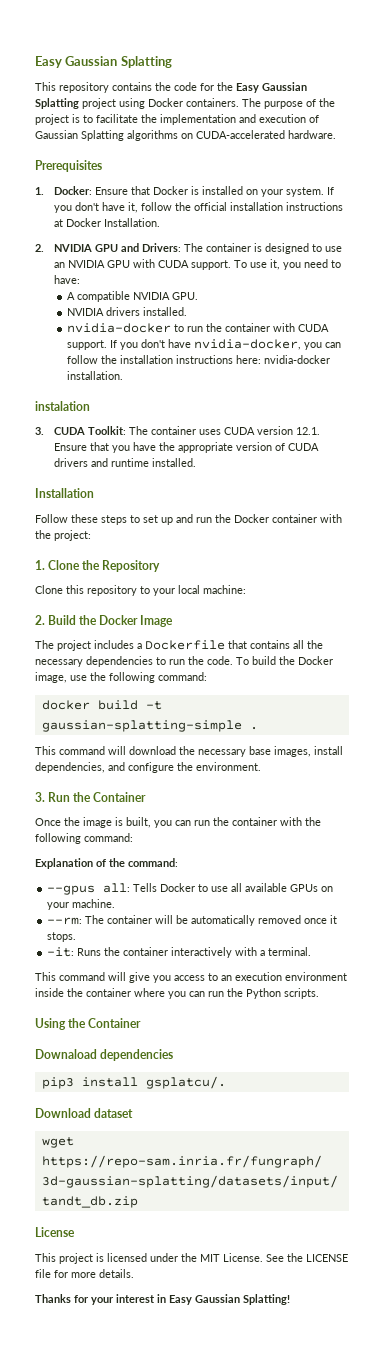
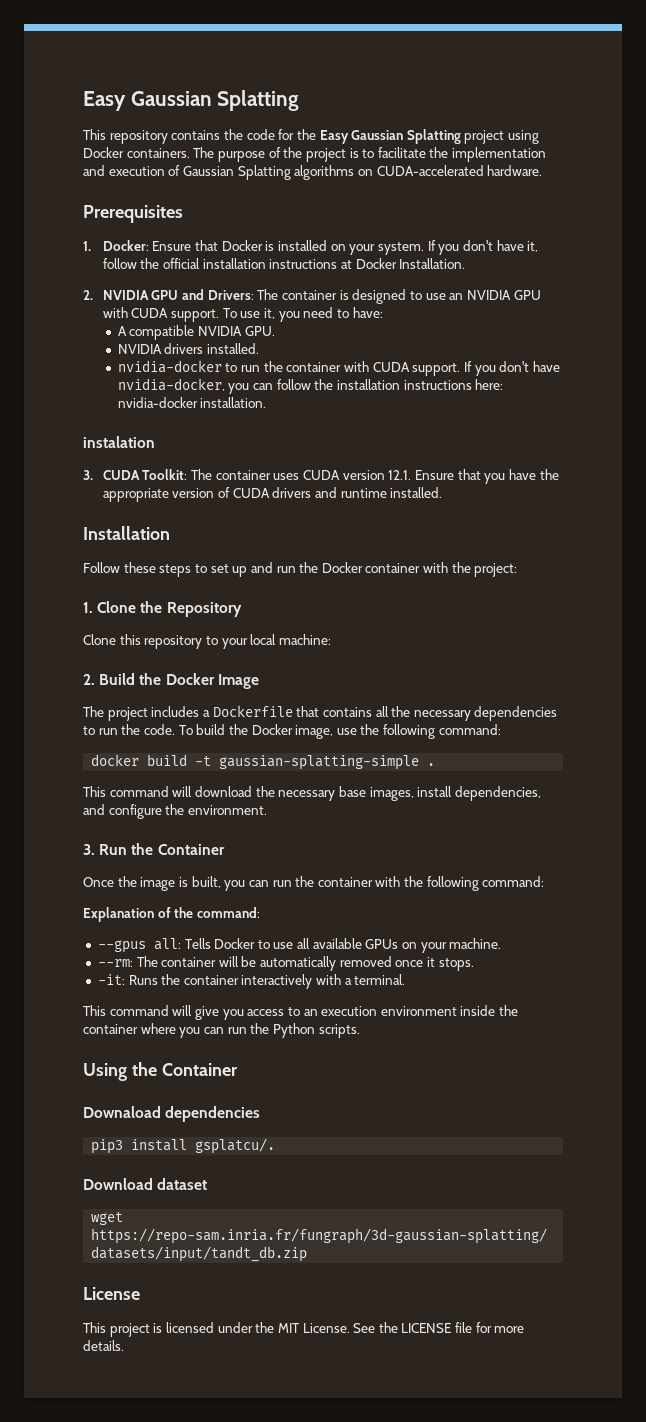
[35,1294,290,1305] // Thanks for your interest in Easy Gaussian Splatting! -> (124, 1345) none

